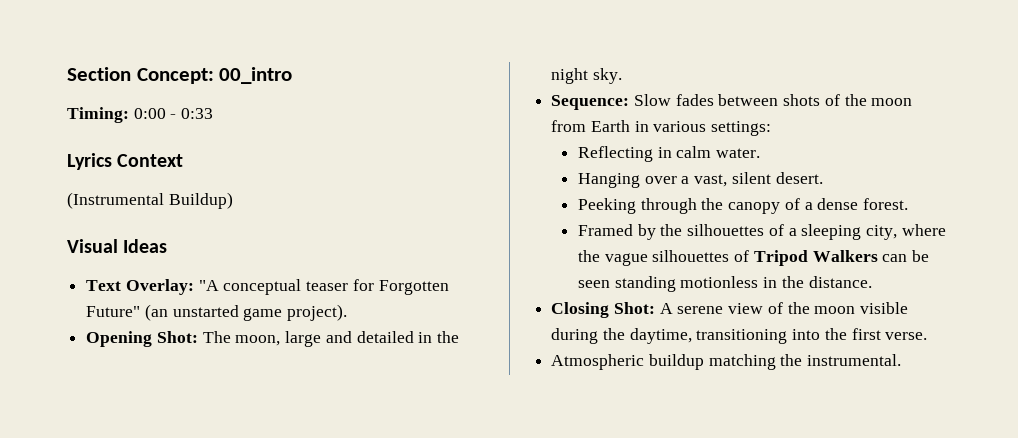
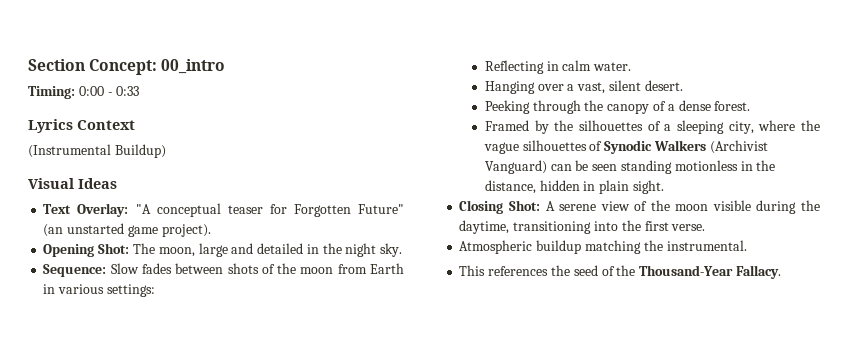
[753,250,878,266] Tripod Walkers -> [604,140,768,154] [484,160,547,174] Synodic Walkers (Archivist Vanguard)
[808,276,872,288] distance. -> [484,180,664,194] distance, hidden in plain sight.
(902, 360) none -> [459,265,781,279] // This references the seed of the Thousand-Year Fallacy.

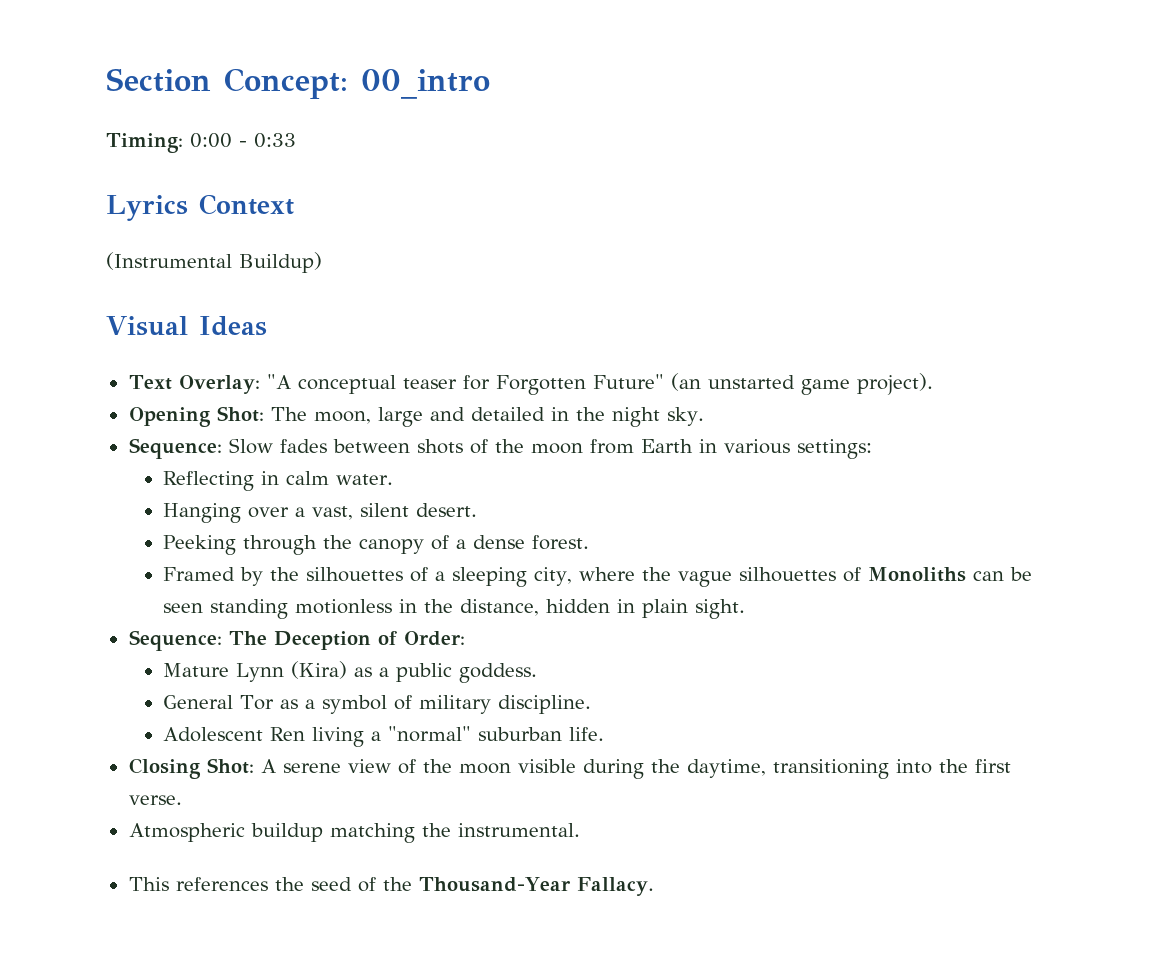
[604,140,768,154] [484,160,547,174] Synodic Walkers (Archivist Vanguard) -> [868,567,967,582] Monoliths
(664, 187) none -> [128,630,465,651] [163,661,538,683] [163,695,592,714] [163,726,605,747] // Sequence: The Deception of Order: // Mature Lynn (Kira) as a public goddess. // General Tor as a symbol of military discipline. // Adolescent Ren living a "normal" suburban life.

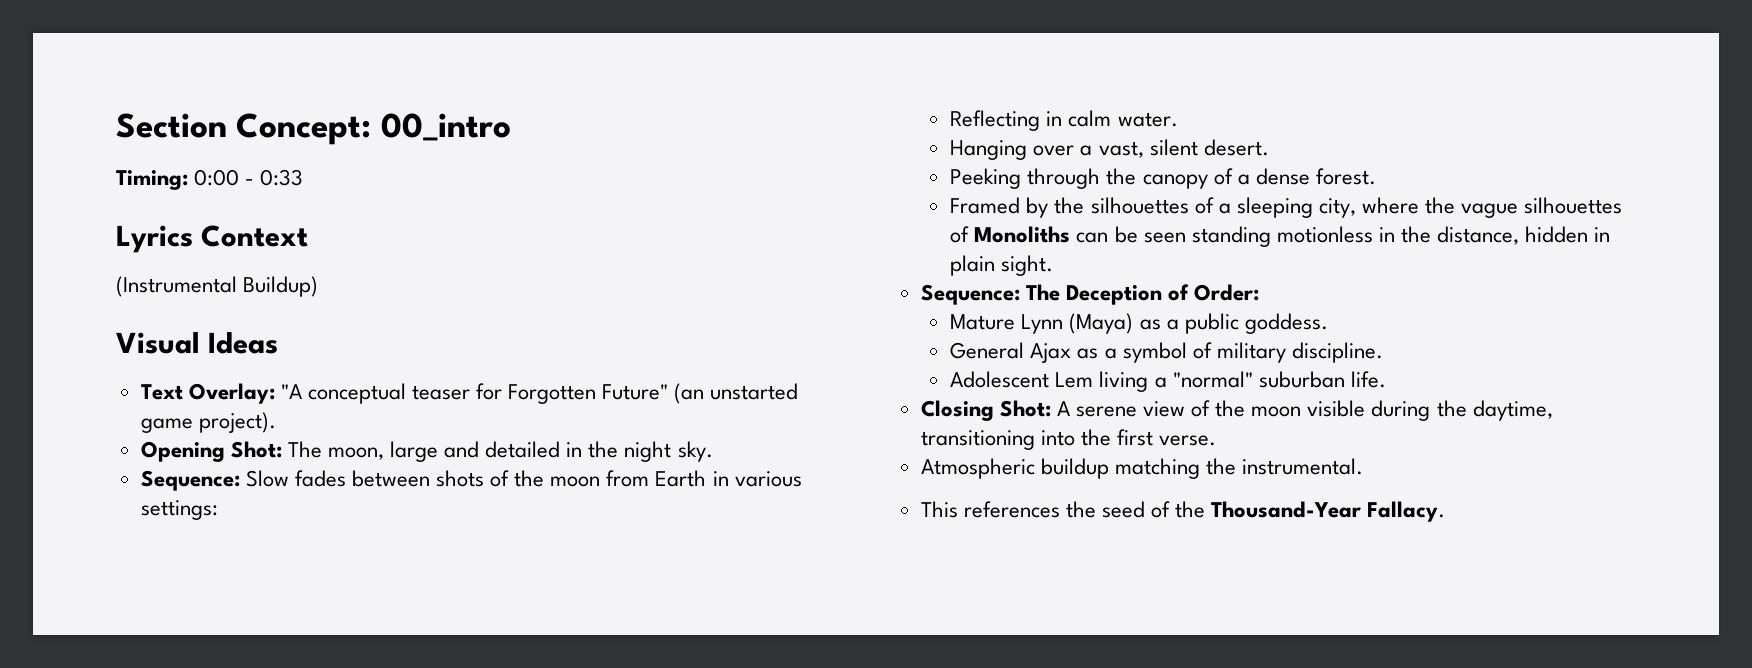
[291,661,348,679] (Kira) -> [1069,313,1134,334] (Maya)
[240,695,275,710] Tor -> [1030,343,1072,363] Ajax
[270,727,306,741] Ren -> [1055,372,1094,388] Lem

